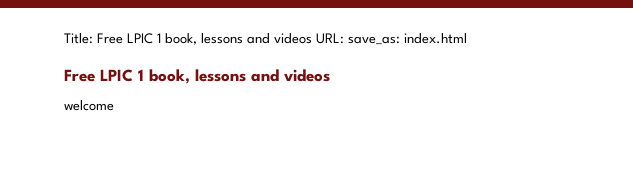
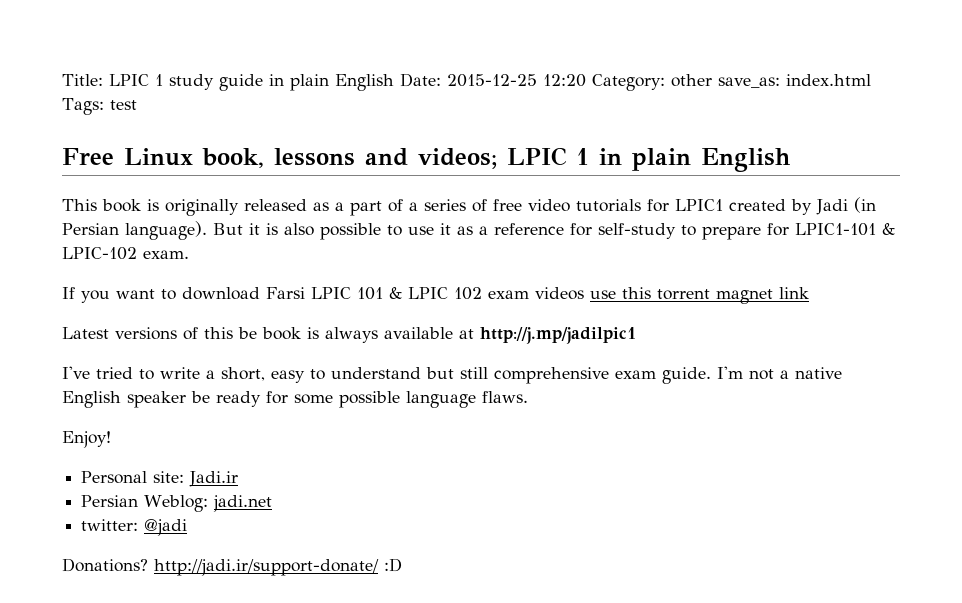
[97,33,467,45] [64,69,330,84] [64,100,114,111] Free LPIC 1 book, lessons and videos URL: save_as: index.html // Free LPIC 1 book, lessons and videos // welcome -> [109,73,871,91] [62,98,137,115] [62,147,790,172] [62,197,876,216] [62,221,895,240] [62,247,189,260] [62,287,809,304] [62,327,636,344] [62,366,842,384] [62,391,528,408] [62,431,111,448] [81,471,239,487] [81,495,273,512] [81,519,188,536] [62,558,402,576] LPIC 1 study guide in plain English Date: 2015-12-25 12:20 Category: other save_as: index.html Tags: test // Free Linux book, lessons and videos; LPIC 1 in plain English // This book is originally released as a part of a series of free video tutorials for LPIC1 created by Jadi (in Persian language). But it is also possible to use it as a reference for self-study to prepare for LPIC1-101 & LPIC-102 exam. // If you want to download Farsi LPIC 101 & LPIC 102 exam videos use this torrent magnet link // Latest versions of this be book is always available at http://j.mp/jadilpic1 // I've tried to write a short, easy to understand but still comprehensive exam guide. I'm not a native English speaker be ready for some possible language flaws. // Enjoy! // Personal site: Jadi.ir // Persian Weblog: jadi.net // twitter: @jadi // Donations? http://jadi.ir/support-donate/ :D

